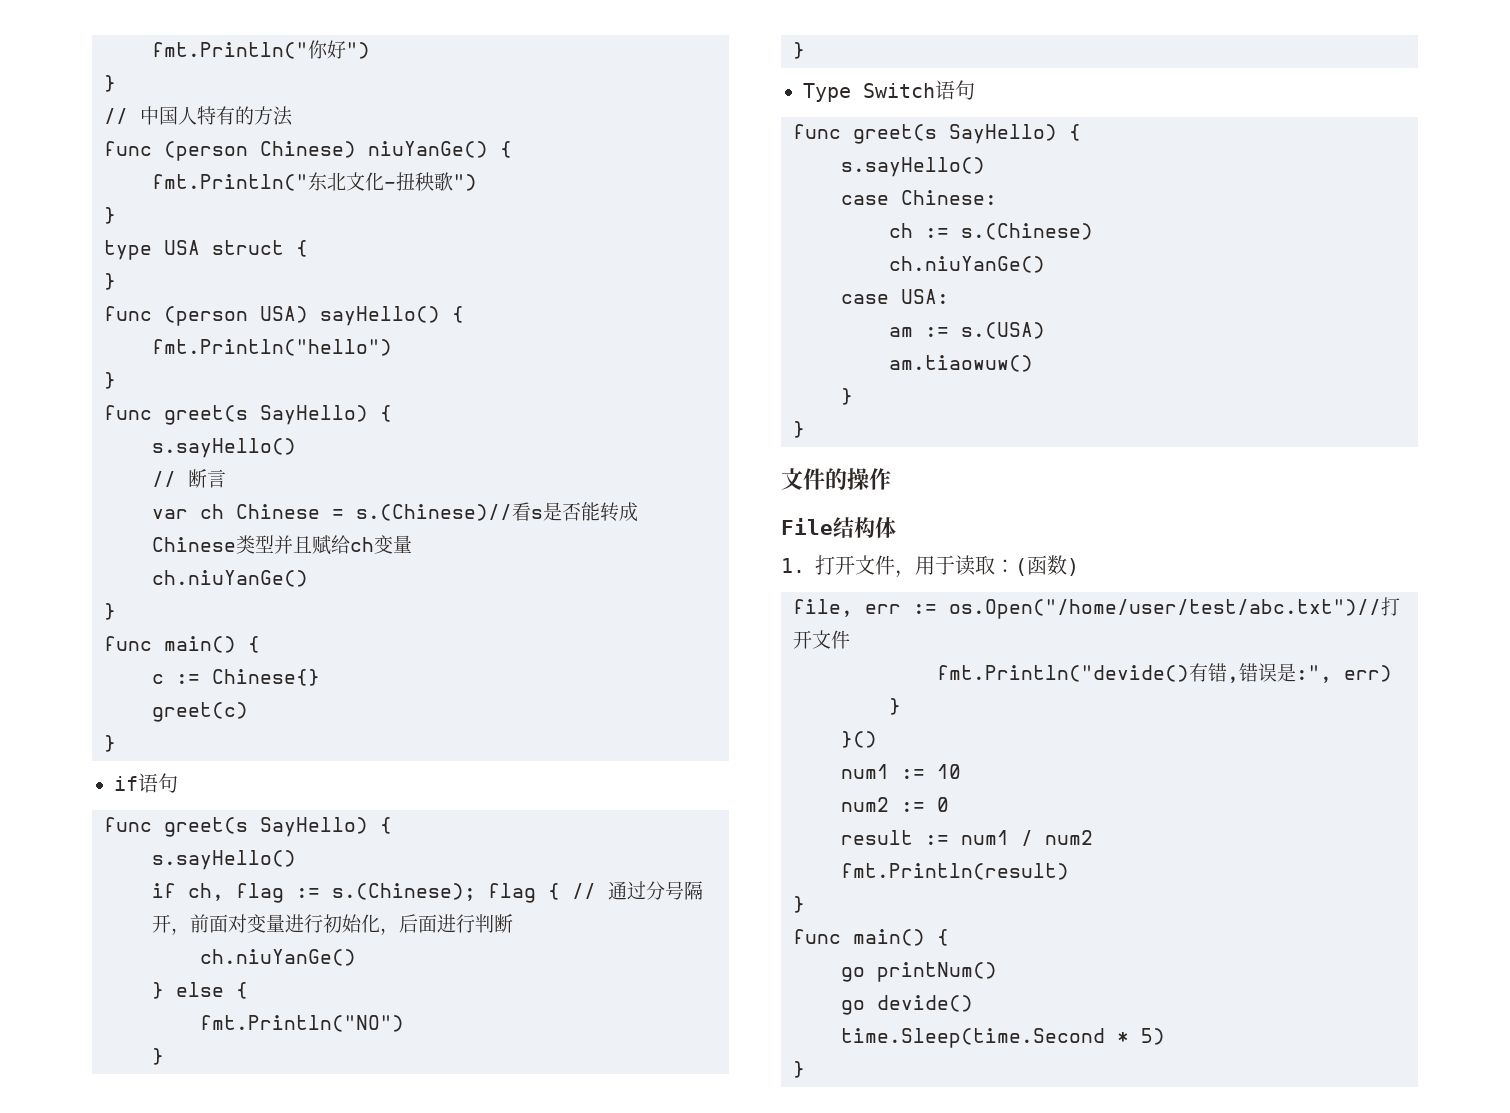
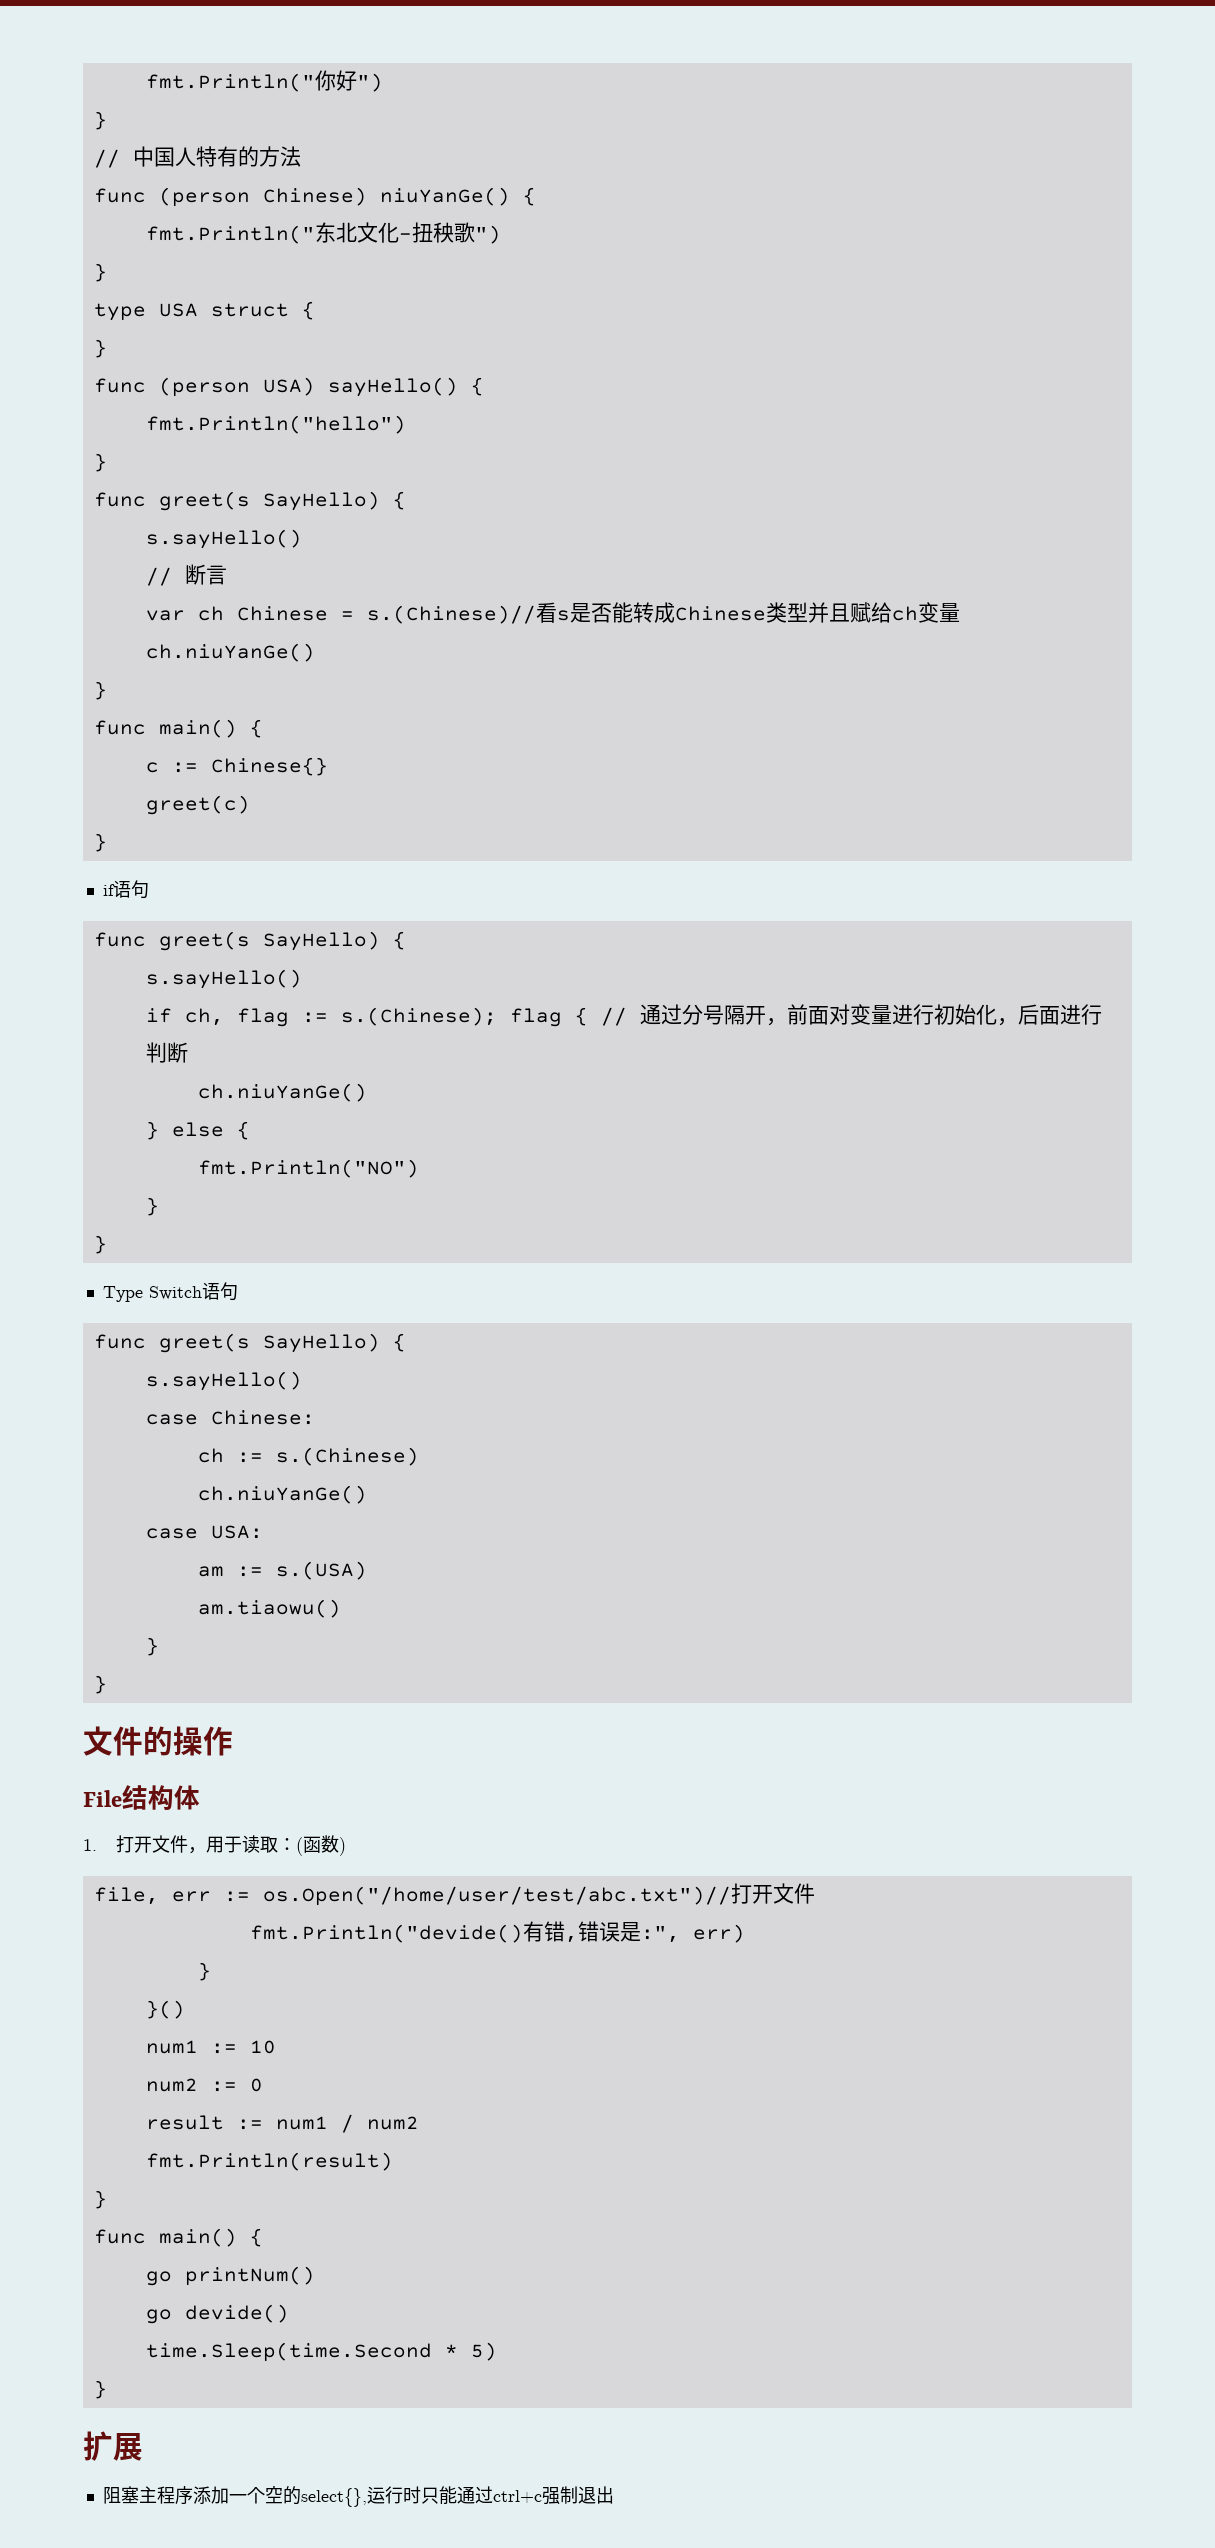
[889,355,1033,372] am.tiaowuw() -> [197,1599,341,1618] am.tiaowu()
(805, 1069) none -> [83,2431,143,2461] [102,2486,614,2507] // 扩展 // 阻塞主程序添加一个空的select{},运行时只能通过ctrl+c强制退出

